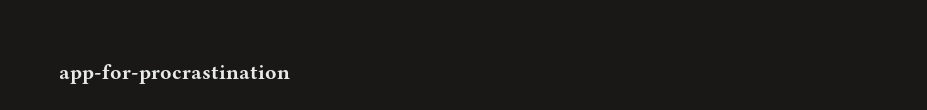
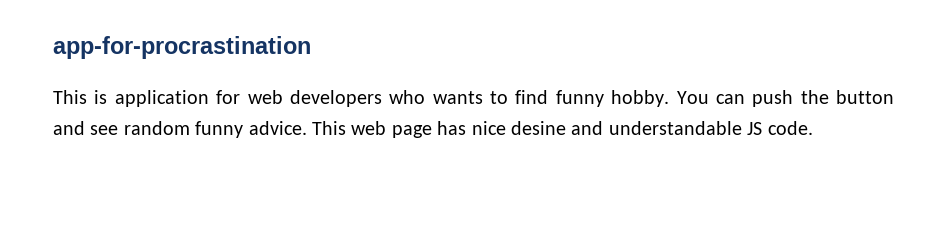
(290, 74) none -> [53,90,894,107] [53,121,813,138] // This is application for web developers who wants to find funny hobby. You can push the button and see random funny advice. This web page has nice desine and understandable JS code.

